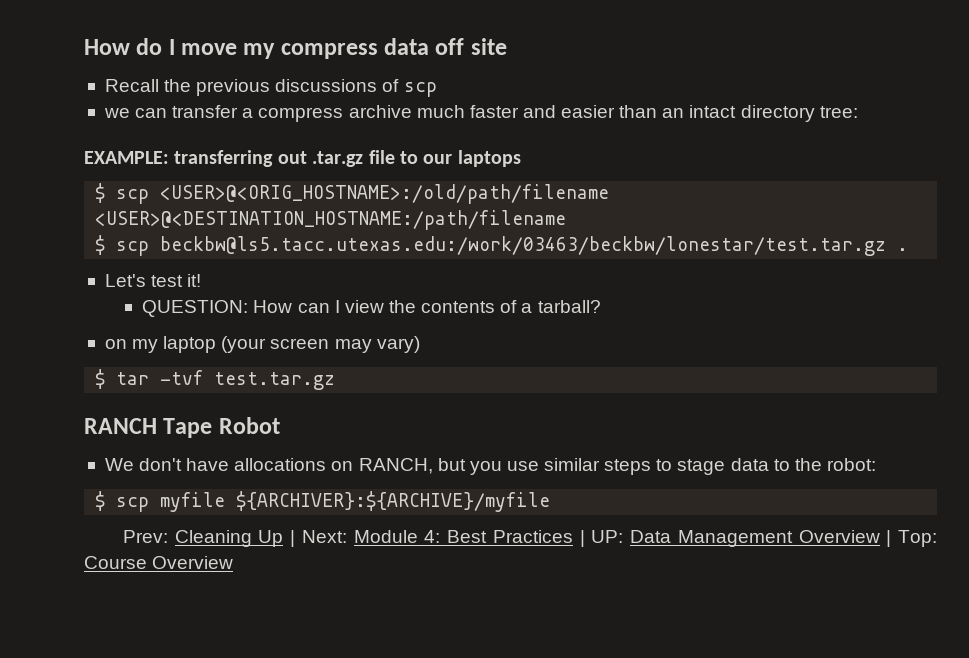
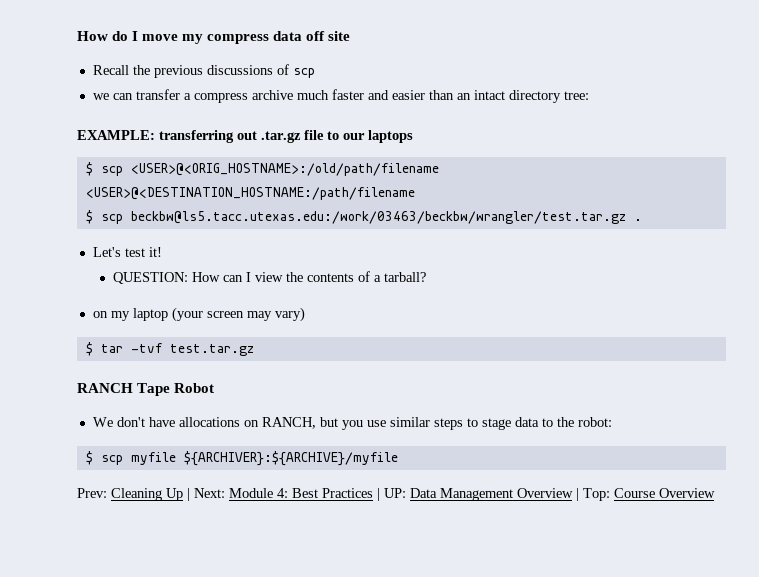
[160,236,887,256] beckbw@ls5.tacc.utexas.edu:/work/03463/beckbw/lonestar/test.tar.gz -> [130,211,626,224] beckbw@ls5.tacc.utexas.edu:/work/03463/beckbw/wrangler/test.tar.gz

